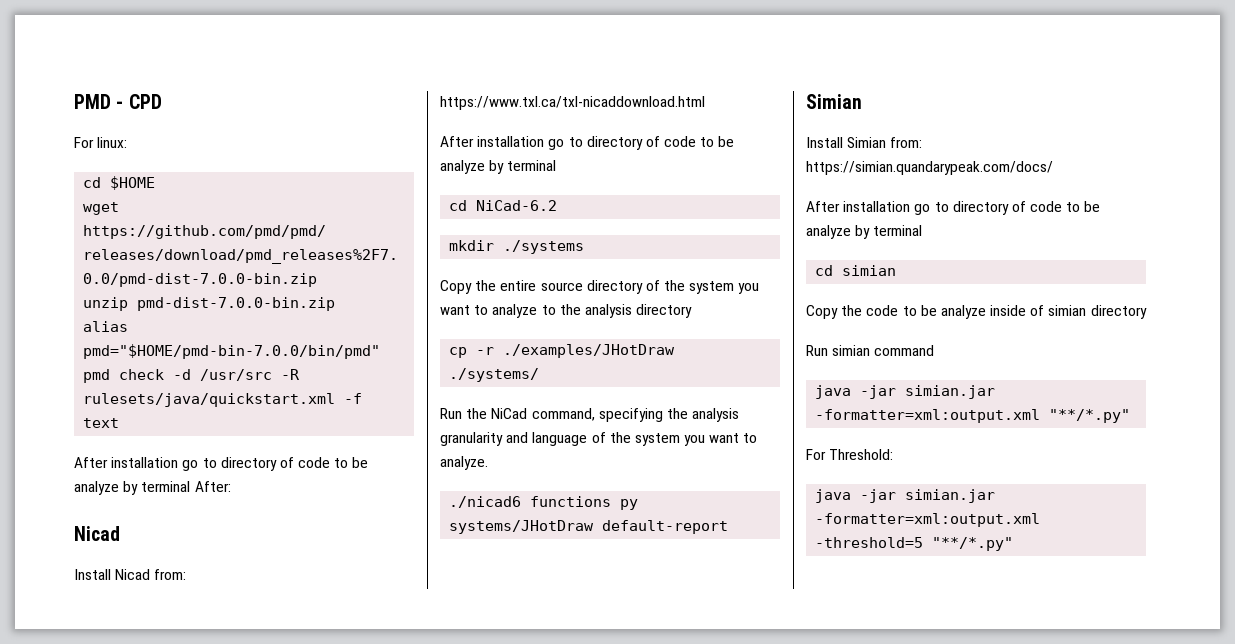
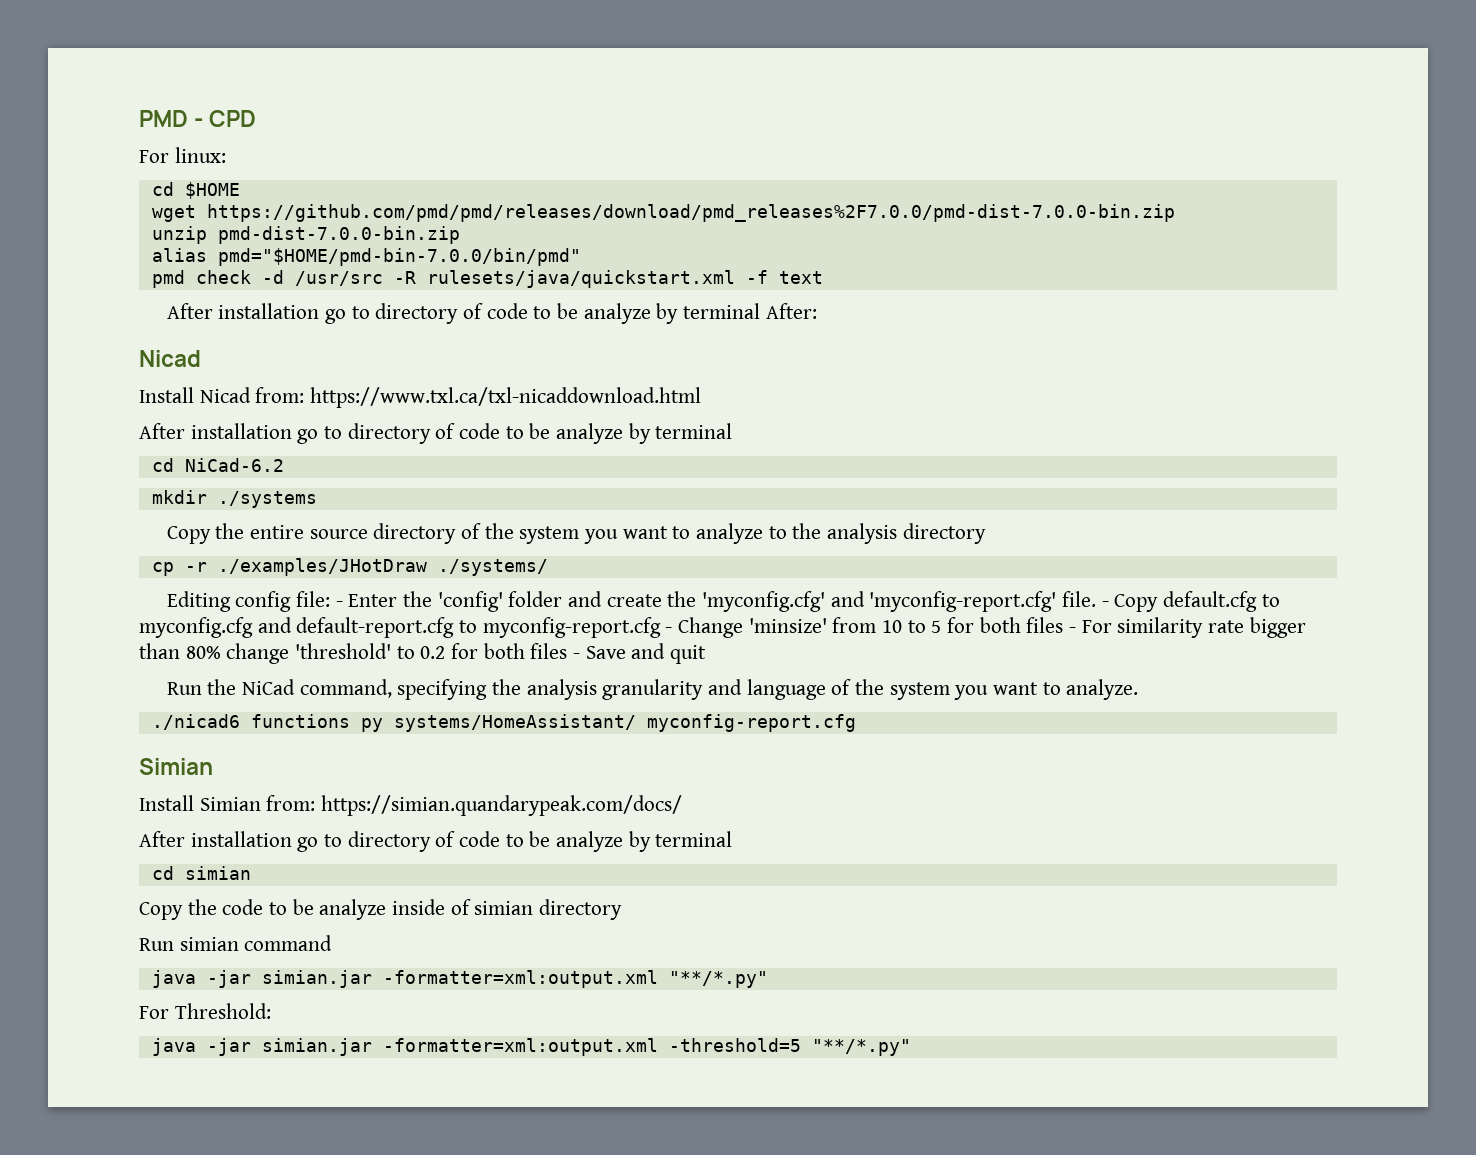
(540, 375) none -> [166,591,1280,612] [139,617,1306,638] [139,643,707,664] // Editing config file: - Enter the 'config' folder and create the 'myconfig.cfg' and 'myconfig-report.cfg' file. - Copy default.cfg to myconfig.cfg and default-report.cfg to myconfig-report.cfg - Change 'minsize' from 10 to 5 for both files - For similarity rate bigger than 80% change 'threshold' to 0.2 for both files - Save and quit
[449,520,729,534] systems/JHotDraw default-report -> [393,714,856,732] systems/HomeAssistant/ myconfig-report.cfg

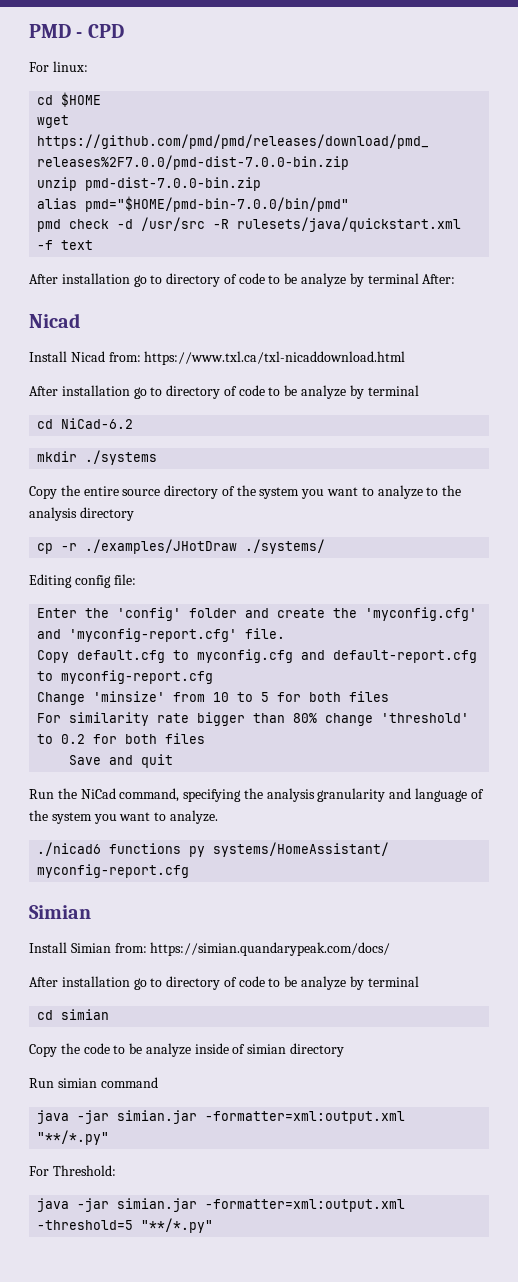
[335,601,343,607] - -> (136, 579) //
[1101,601,1109,607] - -> (286, 633) //
[665,627,673,633] - -> (214, 677) //
[1069,627,1077,633] - -> (390, 696) //
[573,653,581,659] - -> (206, 738) //

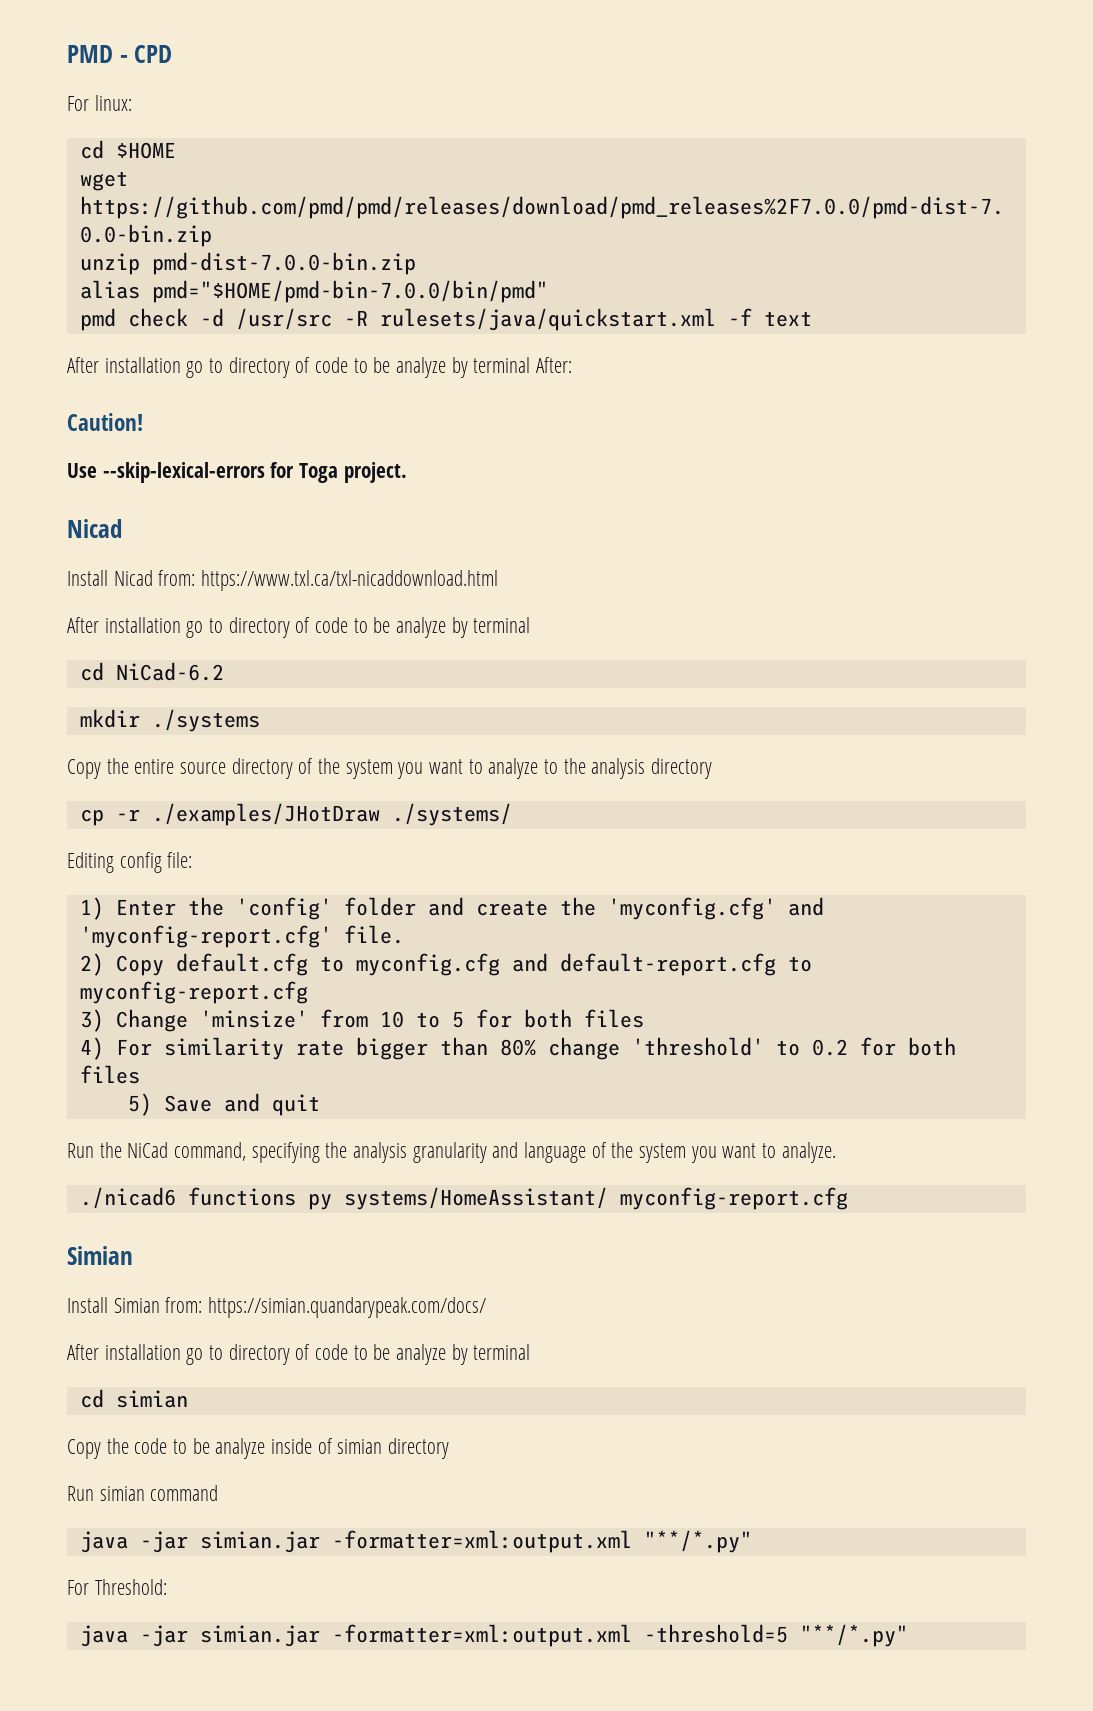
(456, 279) none -> [67,413,143,431] [67,462,407,483] // Caution! // Use --skip-lexical-errors for Toga project.
(136, 579) none -> [79,897,104,920] 1)
(286, 633) none -> [79,953,104,976] 2)
(214, 677) none -> [79,1009,104,1032] 3)
(390, 696) none -> [79,1037,104,1060] 4)
(206, 738) none -> [127,1093,152,1116] 5)

